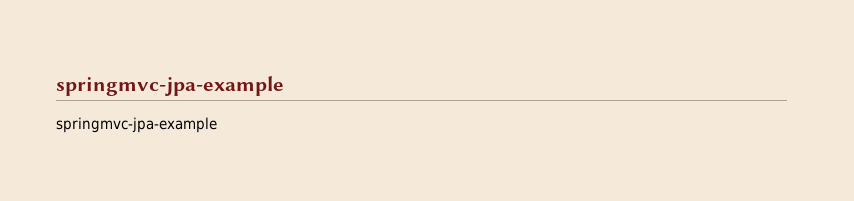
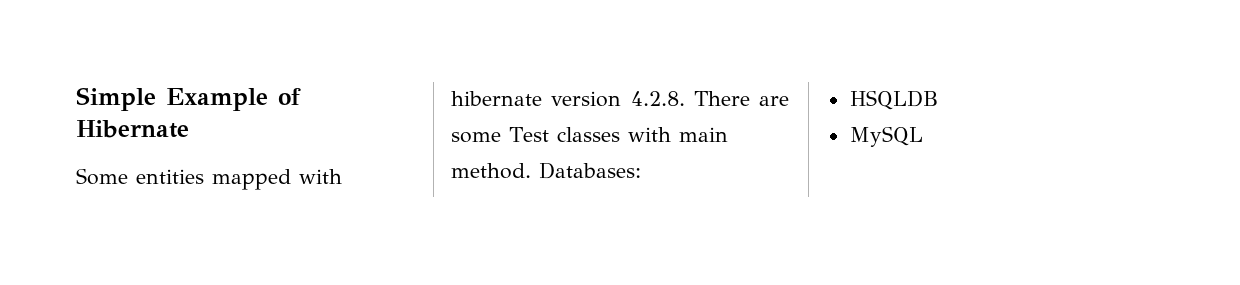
[56,76,284,96] [56,117,217,133] springmvc-jpa-example // springmvc-jpa-example -> [76,87,301,111] [76,120,189,138] [76,168,342,190] [451,91,789,107] [451,127,728,143] [451,162,641,179] [849,90,938,110] [849,126,923,147] Simple Example of Hibernate // Some entities mapped with hibernate version 4.2.8. There are some Test classes with main method. Databases: // HSQLDB // MySQL

